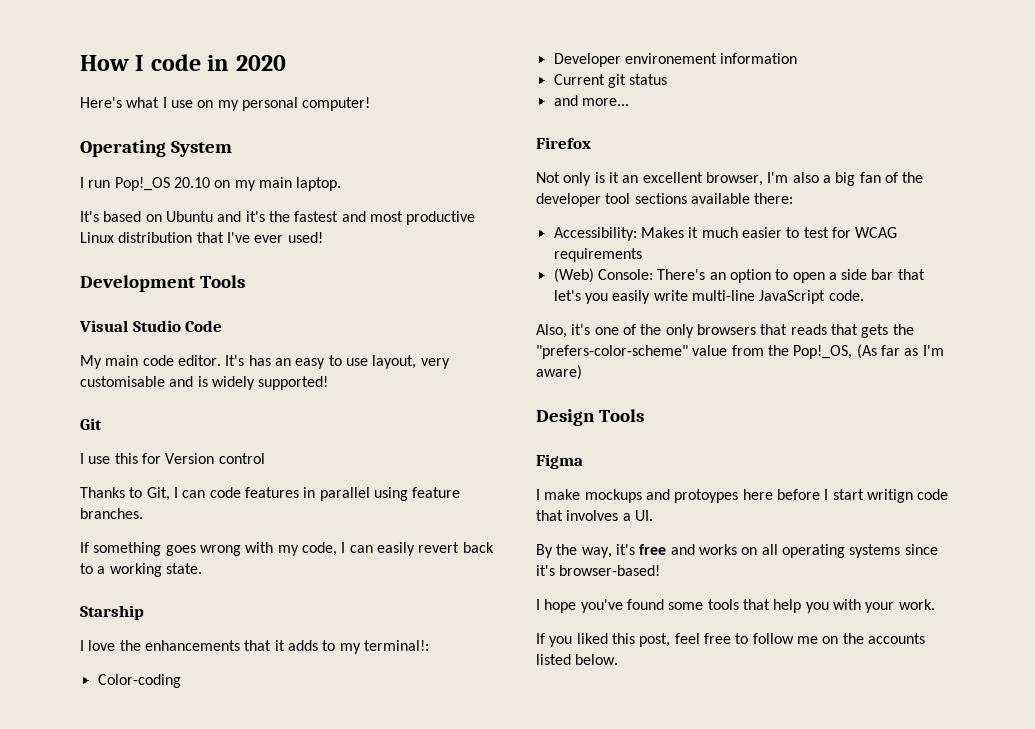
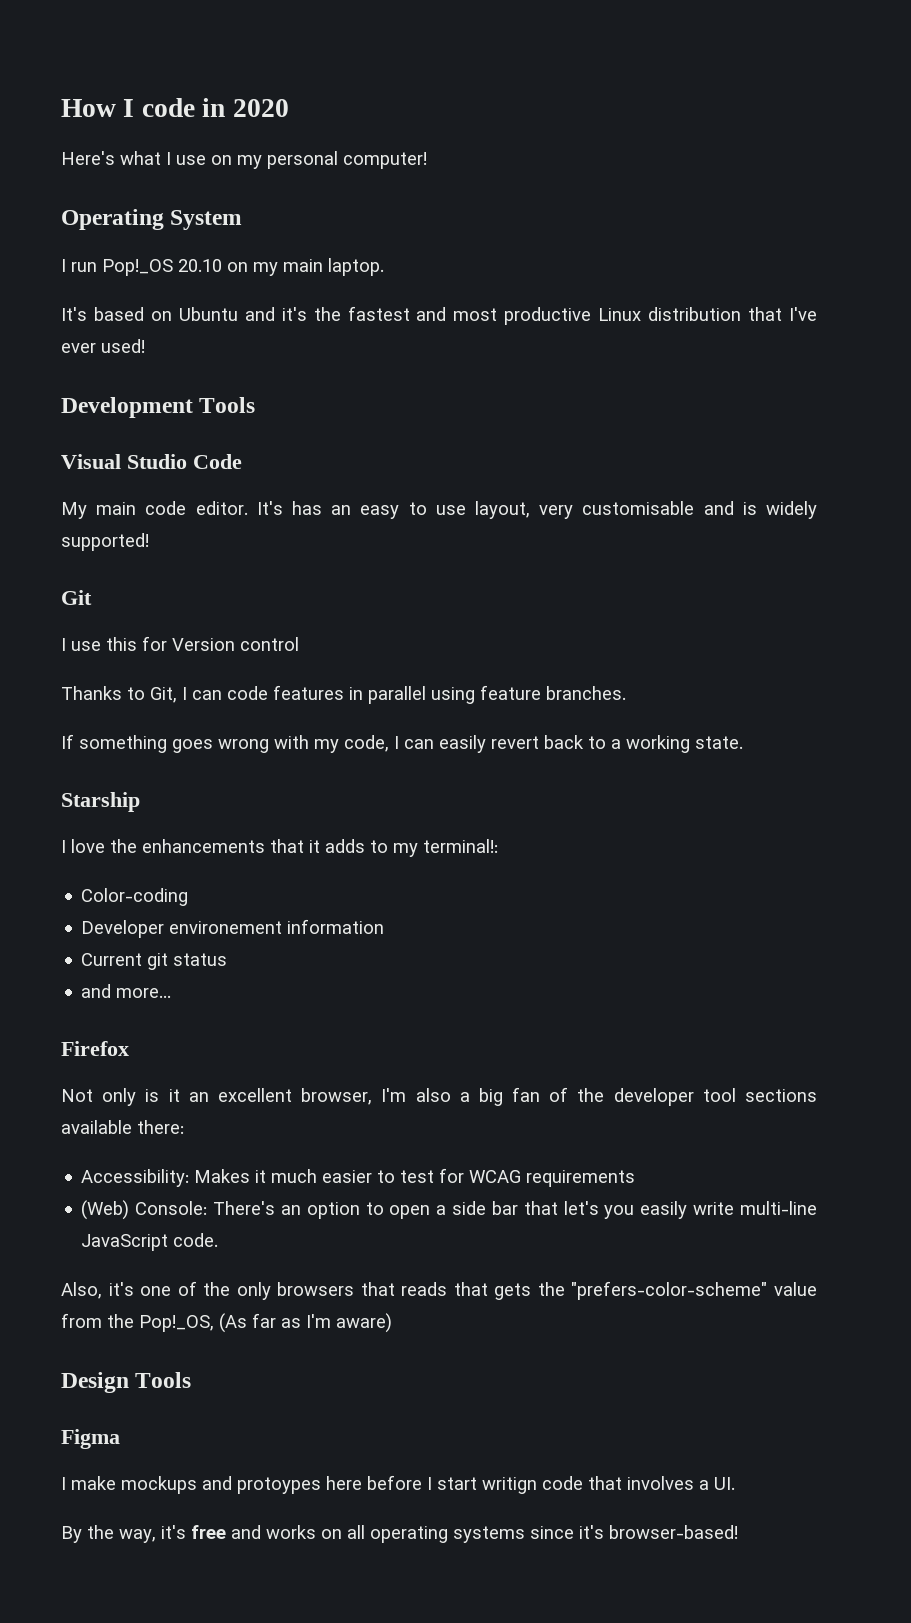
[536,599,935,613] [536,633,925,647] [536,654,619,665] // I hope you've found some tools that help you with your work. // If you liked this post, feel free to follow me on the accounts listed below. -> (738, 1532) none

